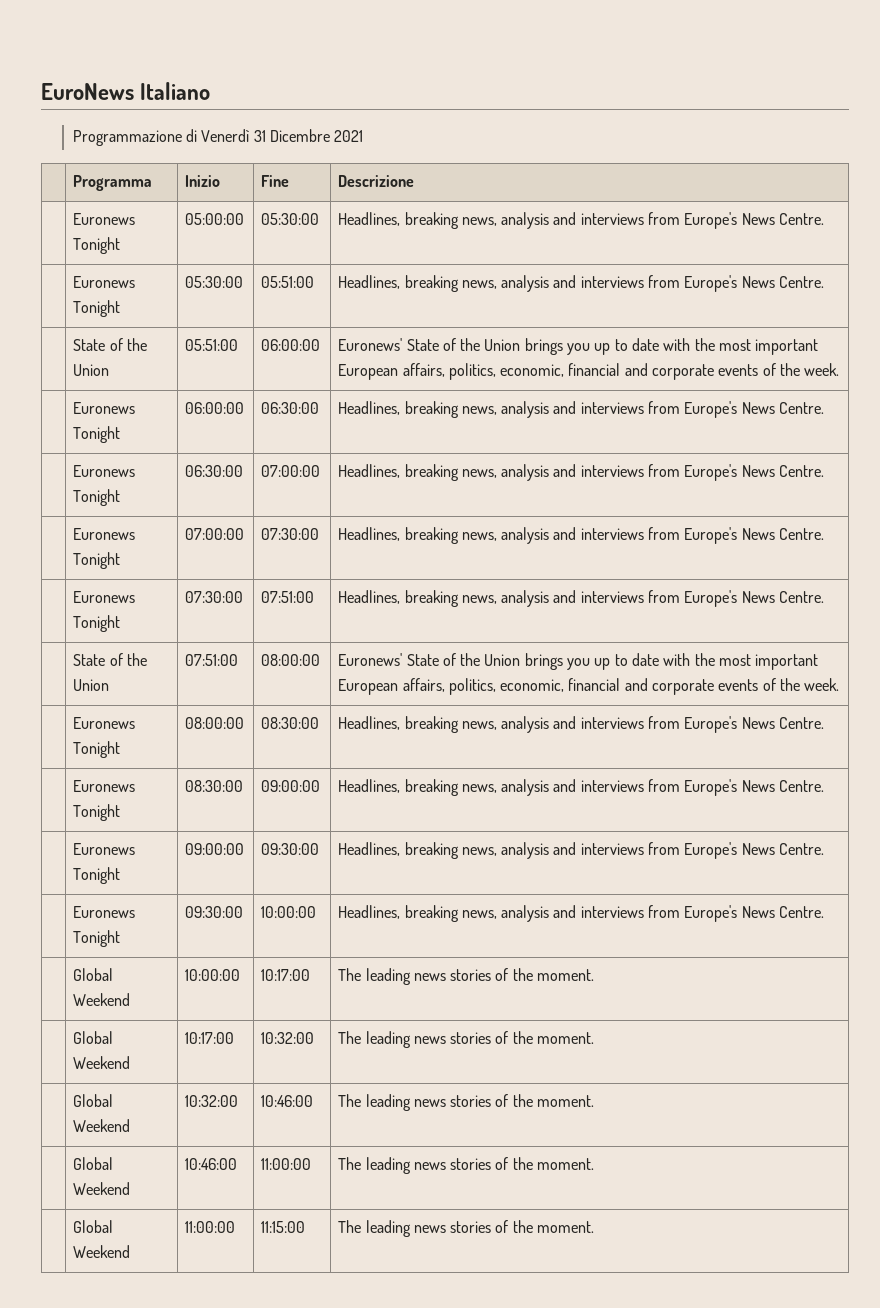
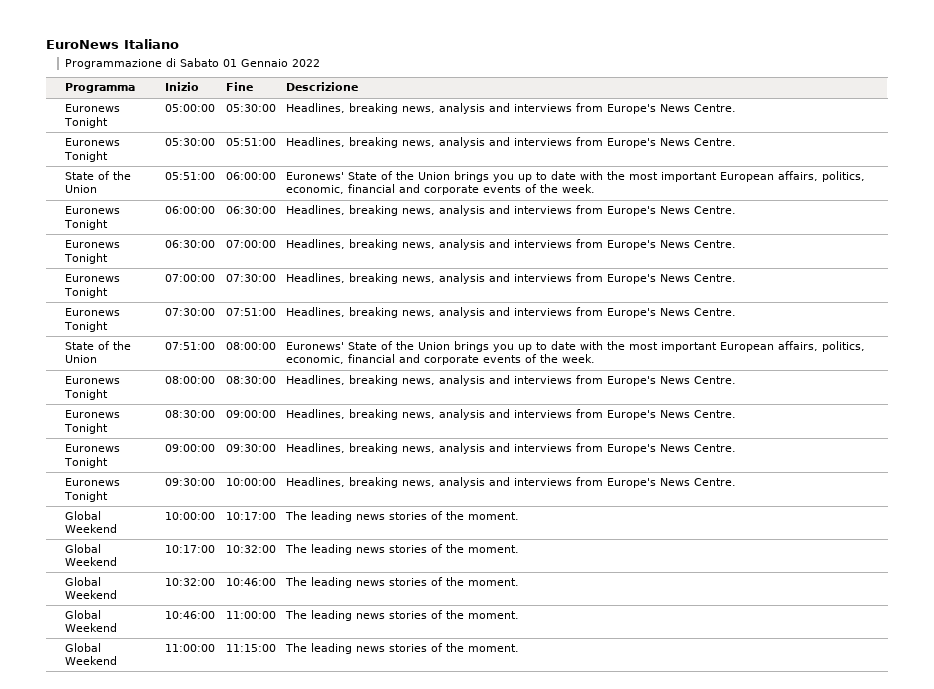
[201,129,364,142] Venerdì 31 Dicembre 2021 -> [179,58,320,67] Sabato 01 Gennaio 2022

